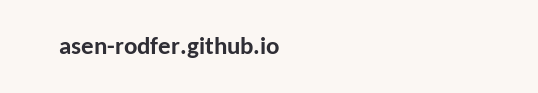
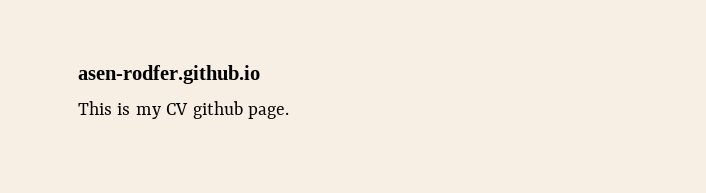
(279, 47) none -> [78,101,289,119] // This is my CV github page.

